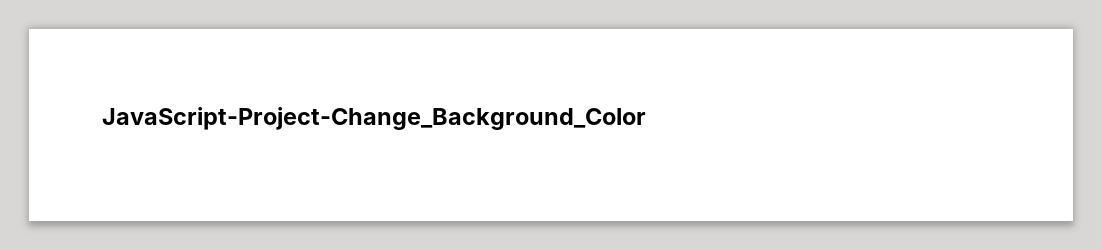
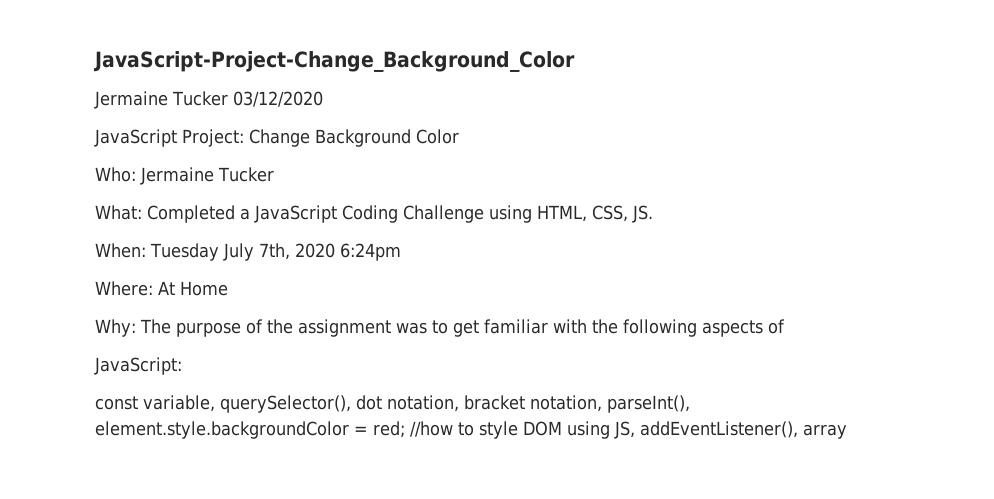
(646, 118) none -> [94,91,323,109] [94,129,459,147] [95,167,274,185] [95,205,653,223] [95,243,401,261] [95,281,228,296] [95,319,785,337] [94,357,182,375] [95,395,690,413] [95,421,847,439] // Jermaine Tucker 03/12/2020 // JavaScript Project: Change Background Color // Who: Jermaine Tucker // What: Completed a JavaScript Coding Challenge using HTML, CSS, JS. // When: Tuesday July 7th, 2020 6:24pm // Where: At Home // Why: The purpose of the assignment was to get familiar with the following aspects of // JavaScript: // const variable, querySelector(), dot notation, bracket notation, parseInt(), element.style.backgroundColor = red; //how to style DOM using JS, addEventListener(), array

